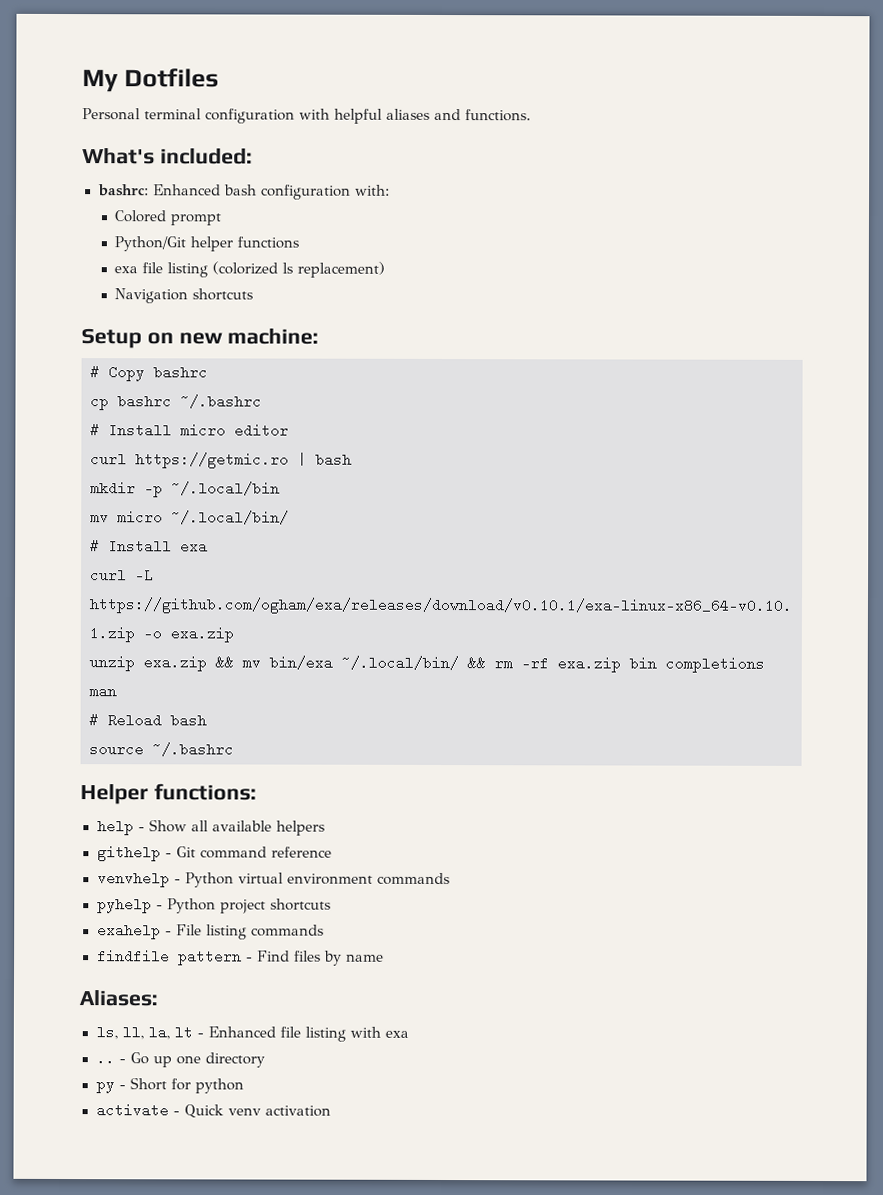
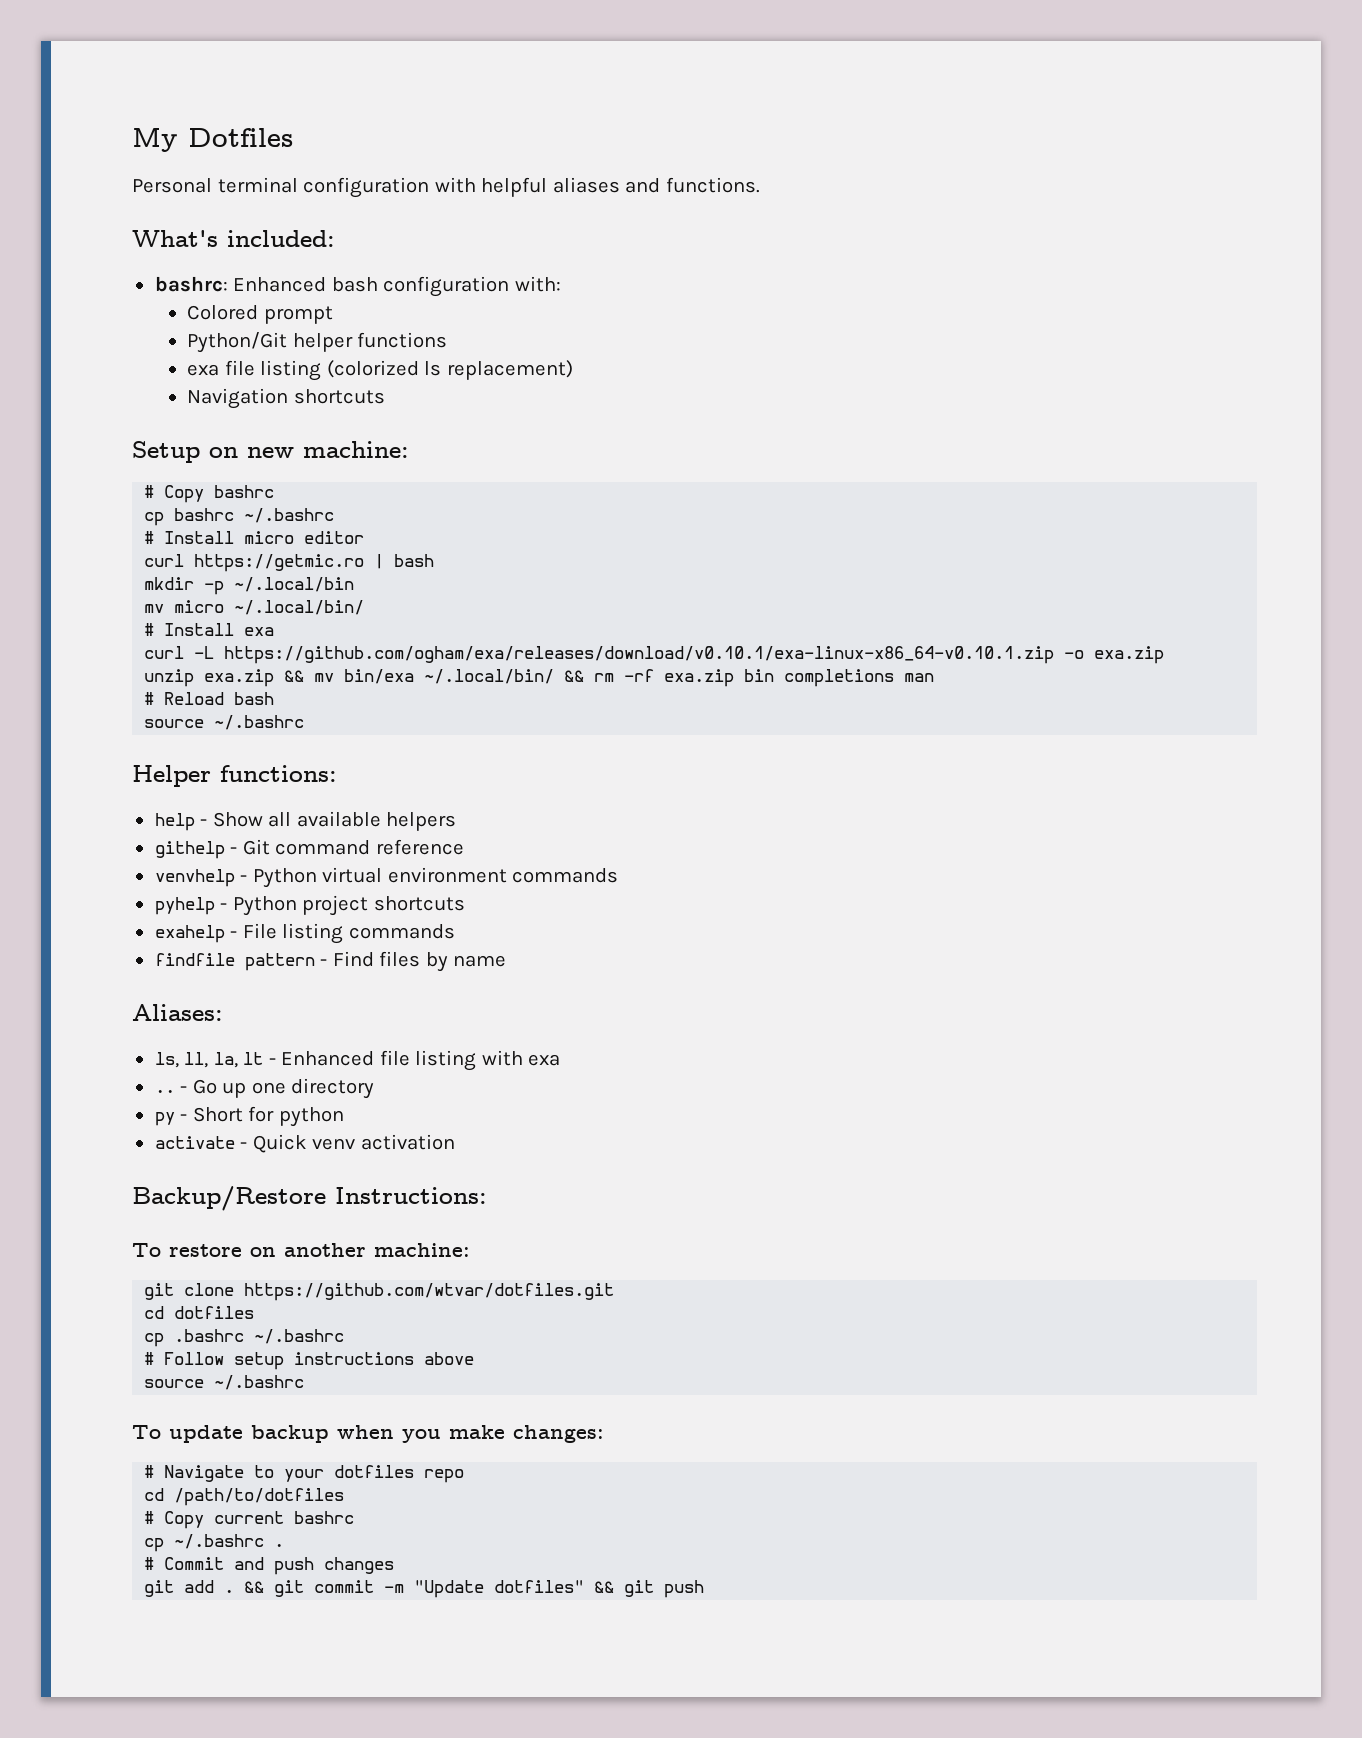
(331, 1111) none -> [132,1186,487,1211] [132,1243,470,1257] [144,1283,615,1301] [144,1306,255,1319] [144,1329,345,1347] [144,1352,475,1370] [144,1375,305,1390] [132,1425,604,1443] [144,1465,465,1483] [144,1488,345,1506] [144,1511,355,1529] [144,1534,285,1552] [144,1557,395,1575] [144,1580,705,1598] // Backup/Restore Instructions: // To restore on another machine: // git clone https://github.com/wtvar/dotfiles.git // cd dotfiles // cp .bashrc ~/.bashrc // # Follow setup instructions above // source ~/.bashrc // To update backup when you make changes: // # Navigate to your dotfiles repo // cd /path/to/dotfiles // # Copy current bashrc // cp ~/.bashrc . // # Commit and push changes // git add . && git commit -m "Update dotfiles" && git push

